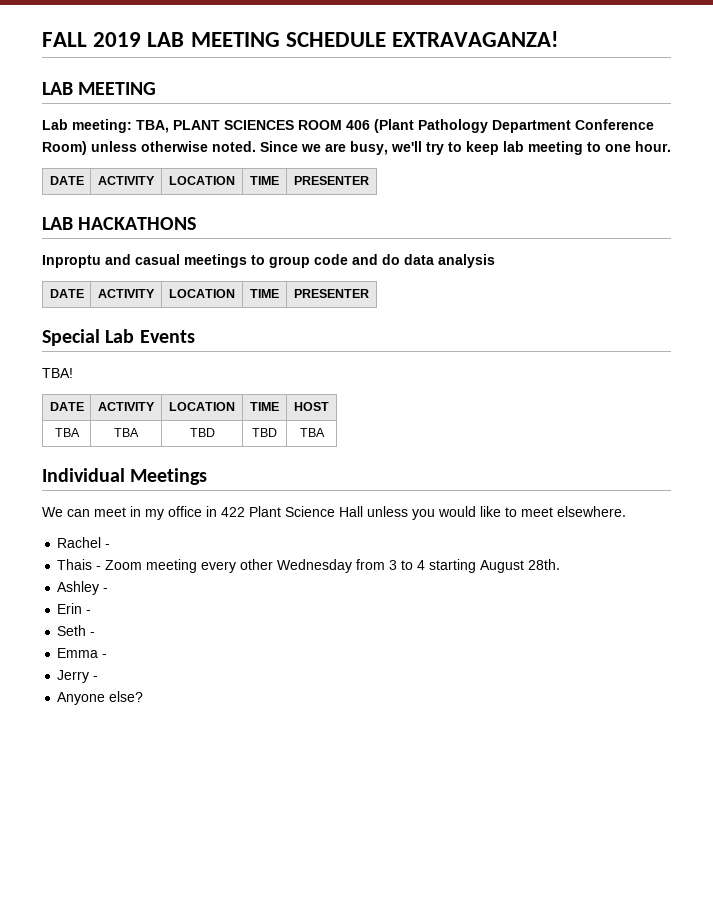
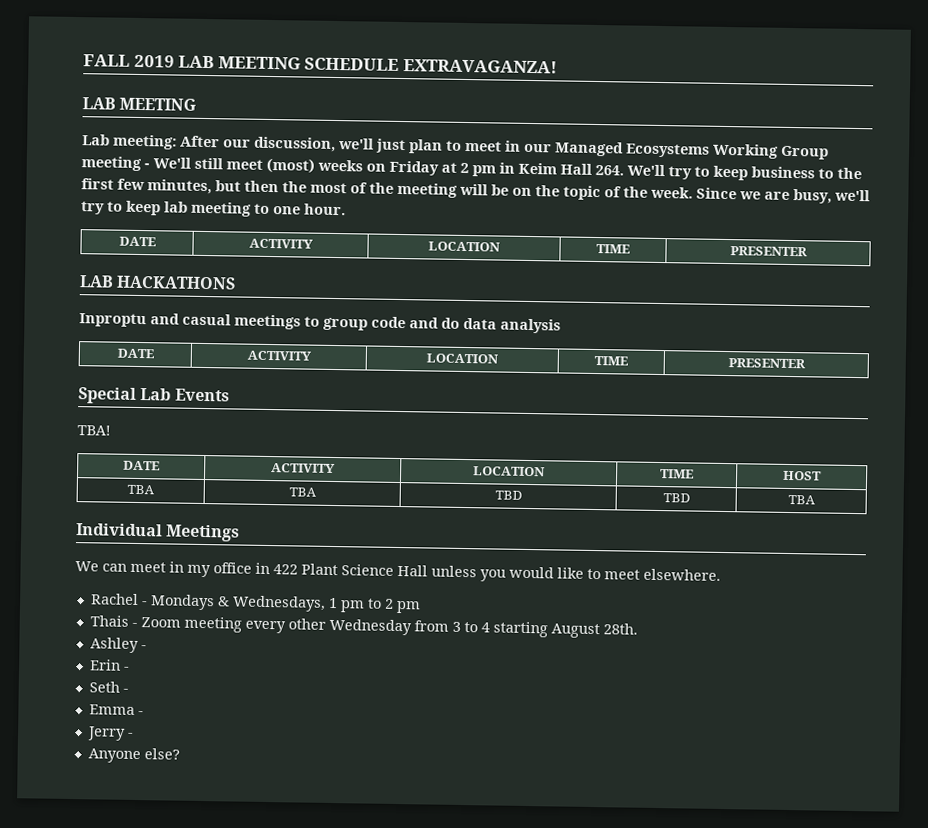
[136,119,654,133] [42,141,256,155] TBA, PLANT SCIENCES ROOM 406 (Plant Pathology Department Conference Room) unless otherwise noted. -> [180,135,829,160] [81,156,862,181] [81,178,693,201] After our discussion, we'll just plan to meet in our Managed Ecosystems Working Group meeting - We'll still meet (most) weeks on Friday at 2 pm in Keim Hall 264. We'll try to keep business to the first few minutes, but then the most of the meeting will be on the topic of the week.
(111, 546) none -> [149,594,421,614] Mondays & Wednesdays, 1 pm to 2 pm

